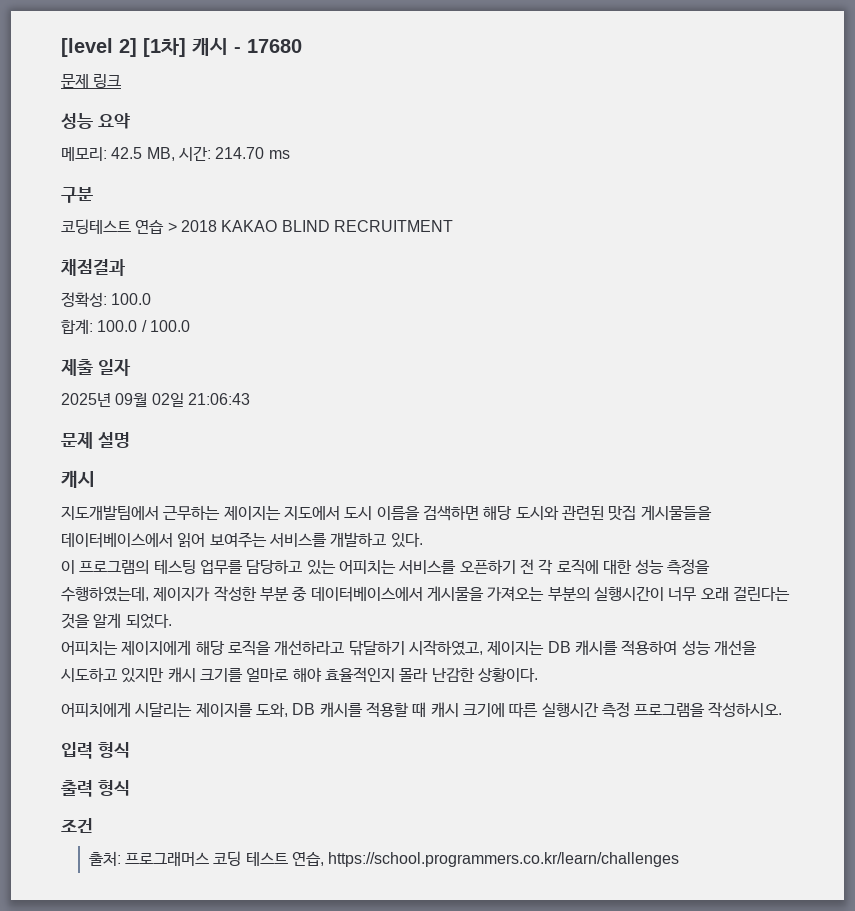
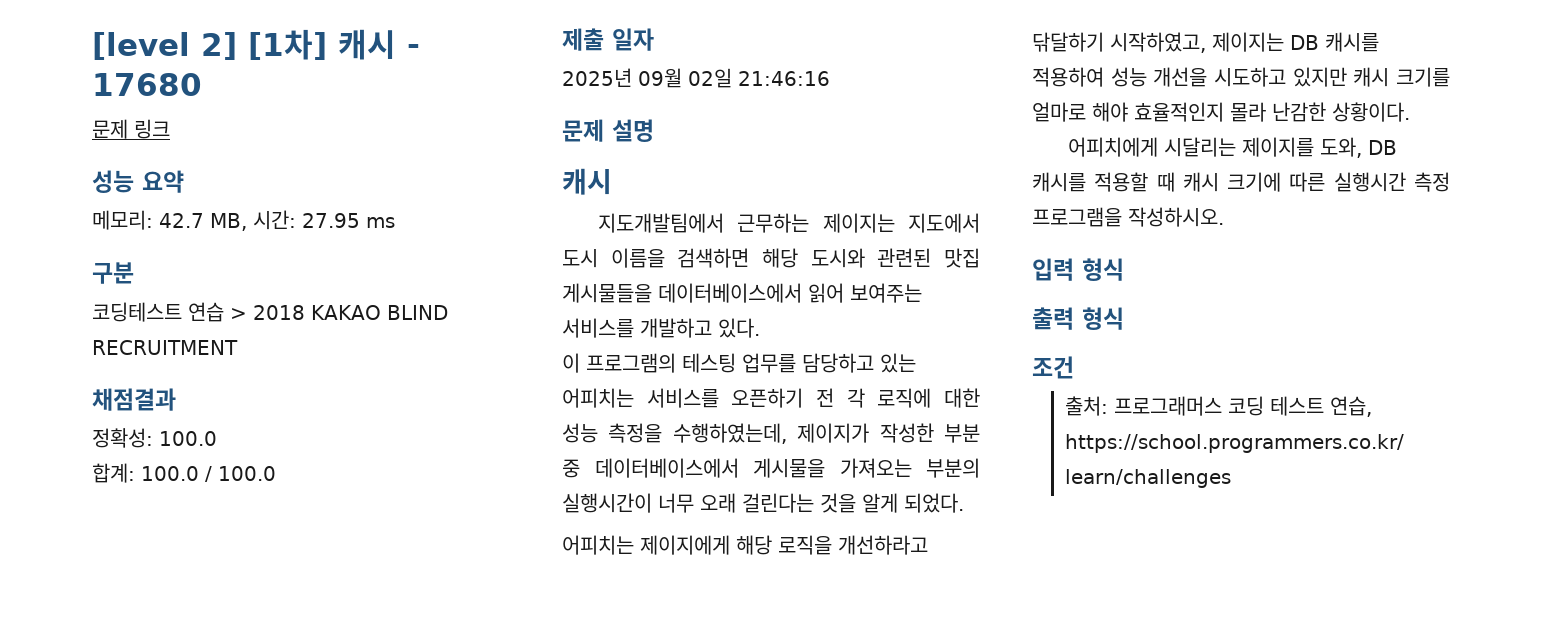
[111,147,143,159] 42.5 -> [159,213,204,228] 42.7
[215,147,265,159] 214.70 -> [302,213,360,228] 27.95
[187,393,250,405] 21:06:43 -> [738,71,830,86] 21:46:16

